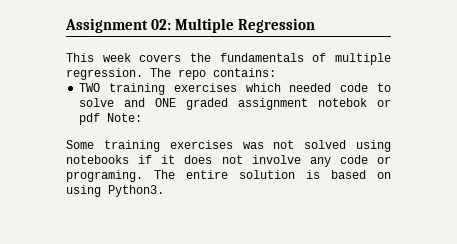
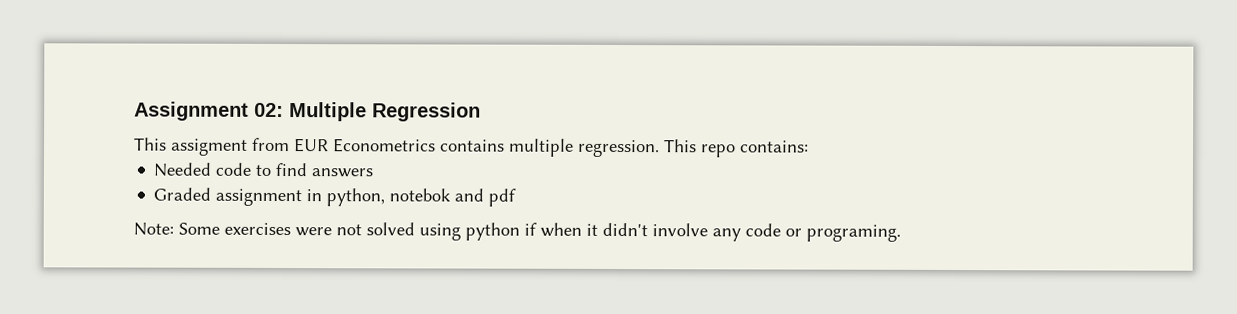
[102,53,327,62] week covers the fundamentals of -> [171,137,505,156] assigment from EUR Econometrics contains
[150,68,171,77] The -> [664,139,697,153] This
[79,83,392,95] [79,98,391,110] TWO training exercises which needed code to solve and ONE graded assignment notebok or -> [153,162,374,178] [153,187,485,207] Needed code to find answers // Graded assignment in python, notebok and
(101, 119) none -> (517, 197) //
[66,140,392,152] [66,155,243,164] // Some training exercises was not solved using notebooks if it does not -> [178,222,648,241] Some exercises were not solved using python if when it didn't
[154,170,391,179] [66,185,164,197] The entire solution is based on using Python3. -> (901, 233) none

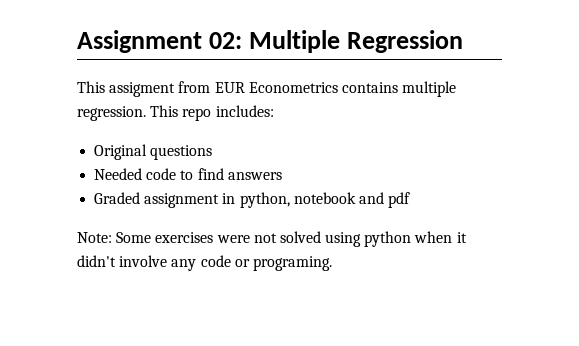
[740,140,809,153] contains: -> [215,105,274,117] [94,144,213,160] includes: // Original questions
[389,188,452,202] notebok -> [293,192,356,204] notebook
[524,222,537,236] if -> (412, 239) none

